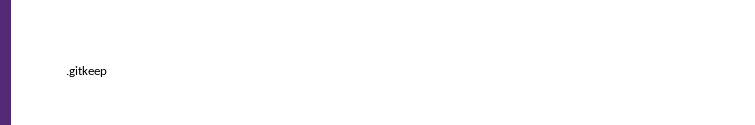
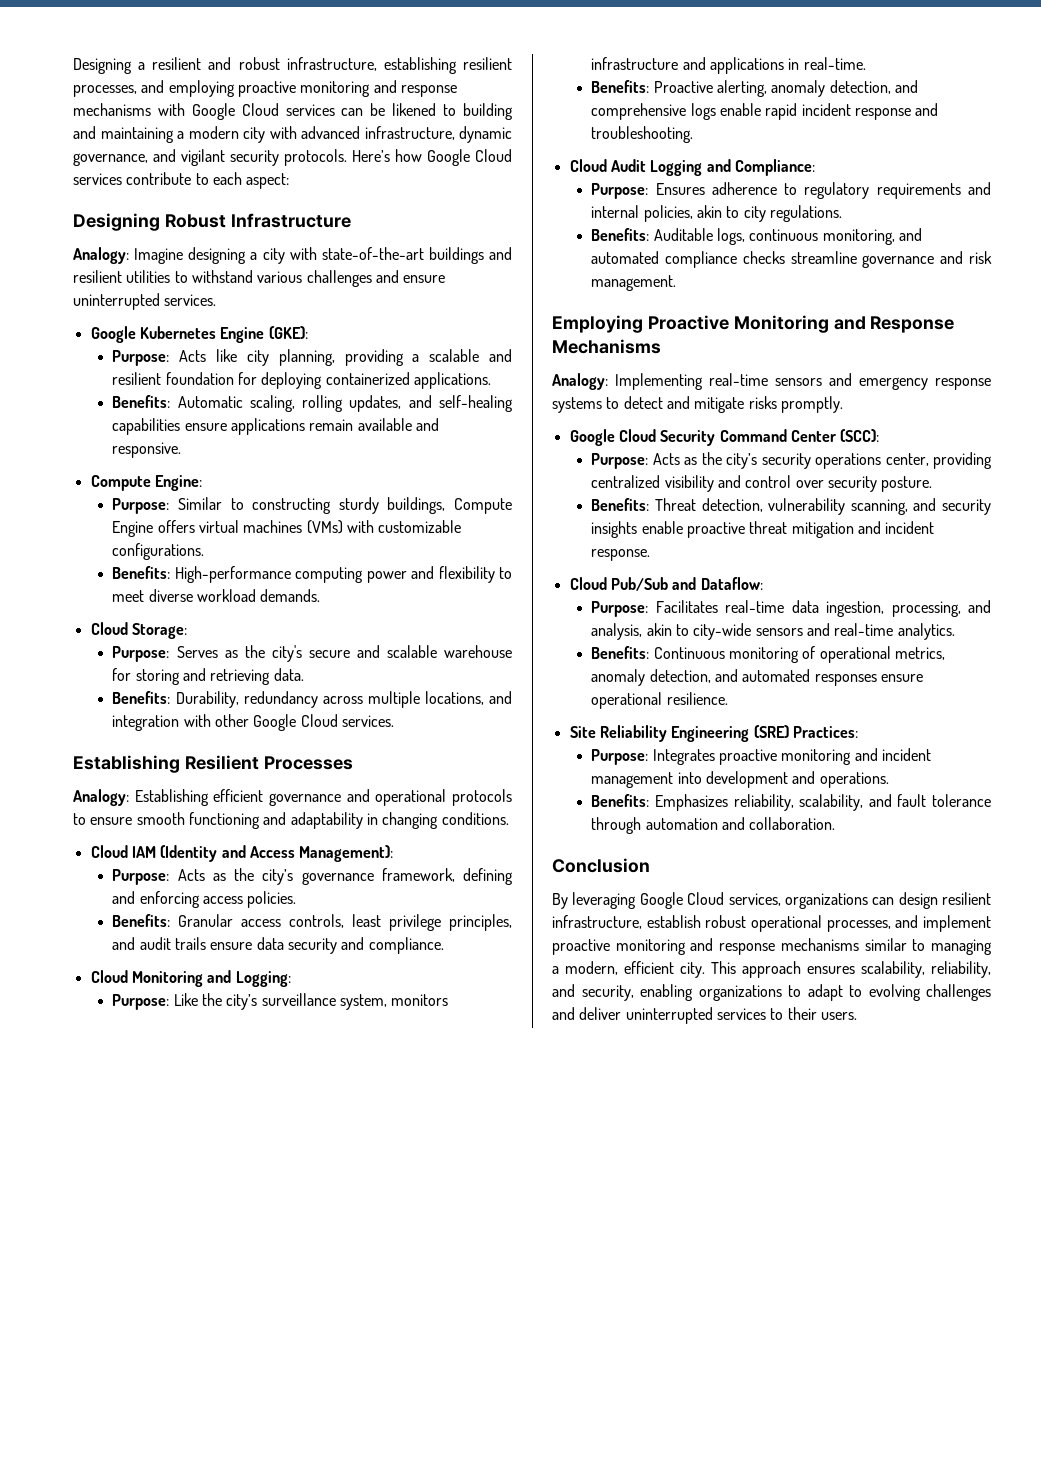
[66,66,107,77] .gitkeep -> [73,57,512,74] [73,80,457,97] [73,103,514,120] [73,126,512,143] [73,149,512,166] [73,172,290,189] [73,213,351,231] [73,247,512,264] [73,270,446,287] [73,293,217,310] [90,326,308,343] [112,349,512,366] [112,372,492,389] [112,395,514,412] [112,418,440,435] [112,442,182,458] [90,475,202,491] [112,497,512,514] [112,520,462,537] [112,543,205,560] [112,566,512,583] [112,589,321,602] [90,622,187,639] [112,645,512,662] [112,668,304,685] [112,691,512,708] [112,714,395,731] [73,755,353,773] [73,789,513,806] [73,812,509,829] [90,845,394,862] [112,868,513,885] [112,891,297,908] [112,914,512,931] [112,937,444,954] [90,970,291,987] [112,993,449,1010] [591,57,866,74] [591,80,919,97] [591,103,939,120] [591,126,694,143] [569,159,815,176] [591,182,992,199] [591,205,843,222] [591,228,923,245] [591,251,993,268] [591,275,677,291] [552,315,955,333] [552,339,661,354] [552,373,991,390] [552,396,843,413] [569,429,880,446] [591,452,992,469] [591,475,933,492] [591,498,991,515] [591,521,935,538] [591,549,651,561] [569,577,763,591] [591,600,991,617] [591,623,955,640] [591,646,946,663] [591,669,924,686] [591,692,728,709] [569,725,858,742] [591,748,932,765] [591,771,889,788] [591,794,991,811] [591,817,836,834] [552,858,650,873] [552,892,991,909] [552,915,992,932] [552,938,992,955] [552,961,991,978] [552,984,991,1001] [552,1007,857,1024] Designing a resilient and robust infrastructure, establishing resilient processes, and employing proactive monitoring and response mechanisms with Google Cloud services can be likened to building and maintaining a modern city with advanced infrastructure, dynamic governance, and vigilant security protocols. Here’s how Google Cloud services contribute to each aspect: // Designing Robust Infrastructure // Analogy: Imagine designing a city with state-of-the-art buildings and resilient utilities to withstand various challenges and ensure uninterrupted services. // Google Kubernetes Engine (GKE): // Purpose: Acts like city planning, providing a scalable and resilient foundation for deploying containerized applications. // Benefits: Automatic scaling, rolling updates, and self-healing capabilities ensure applications remain available and responsive. // Compute Engine: // Purpose: Similar to constructing sturdy buildings, Compute Engine offers virtual machines (VMs) with customizable configurations. // Benefits: High-performance computing power and flexibility to meet diverse workload demands. // Cloud Storage: // Purpose: Serves as the city's secure and scalable warehouse for storing and retrieving data. // Benefits: Durability, redundancy across multiple locations, and integration with other Google Cloud services. // Establishing Resilient Processes // Analogy: Establishing efficient governance and operational protocols to ensure smooth functioning and adaptability in changing conditions. // Cloud IAM (Identity and Access Management): // Purpose: Acts as the city’s governance framework, defining and enforcing access policies. // Benefits: Granular access controls, least privilege principles, and audit trails ensure data security and compliance. // Cloud Monitoring and Logging: // Purpose: Like the city’s surveillance system, monitors infrastructure and applications in real-time. // Benefits: Proactive alerting, anomaly detection, and comprehensive logs enable rapid incident response and troubleshooting. // Cloud Audit Logging and Compliance: // Purpose: Ensures adherence to regulatory requirements and internal policies, akin to city regulations. // Benefits: Auditable logs, continuous monitoring, and automated compliance checks streamline governance and risk management. // Employing Proactive Monitoring and Response Mechanisms // Analogy: Implementing real-time sensors and emergency response systems to detect and mitigate risks promptly. // Google Cloud Security Command Center (SCC): // Purpose: Acts as the city’s security operations center, providing centralized visibility and control over security posture. // Benefits: Threat detection, vulnerability scanning, and security insights enable proactive threat mitigation and incident response. // Cloud Pub/Sub and Dataflow: // Purpose: Facilitates real-time data ingestion, processing, and analysis, akin to city-wide sensors and real-time analytics. // Benefits: Continuous monitoring of operational metrics, anomaly detection, and automated responses ensure operational resilience. // Site Reliability Engineering (SRE) Practices: // Purpose: Integrates proactive monitoring and incident management into development and operations. // Benefits: Emphasizes reliability, scalability, and fault tolerance through automation and collaboration. // Conclusion // By leveraging Google Cloud services, organizations can design resilient infrastructure, establish robust operational processes, and implement proactive monitoring and response mechanisms similar to managing a modern, efficient city. This approach ensures scalability, reliability, and security, enabling organizations to adapt to evolving challenges and deliver uninterrupted services to their users.

